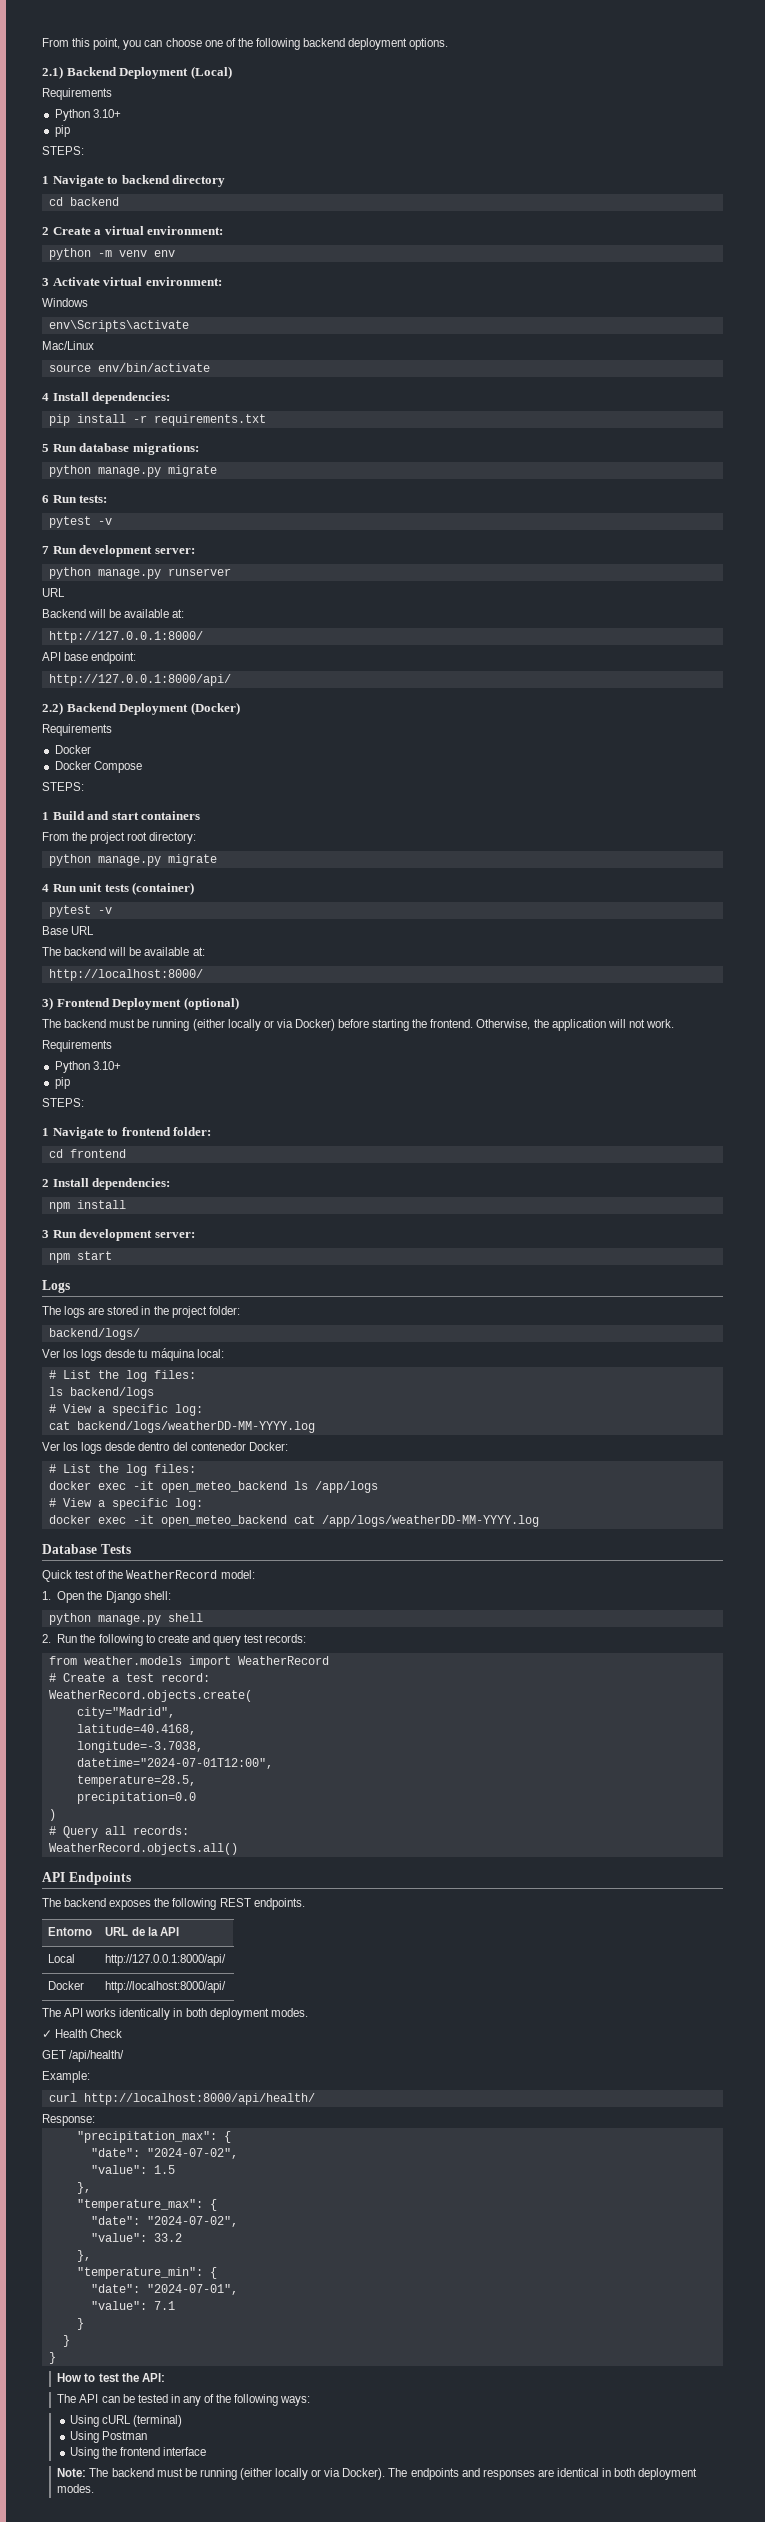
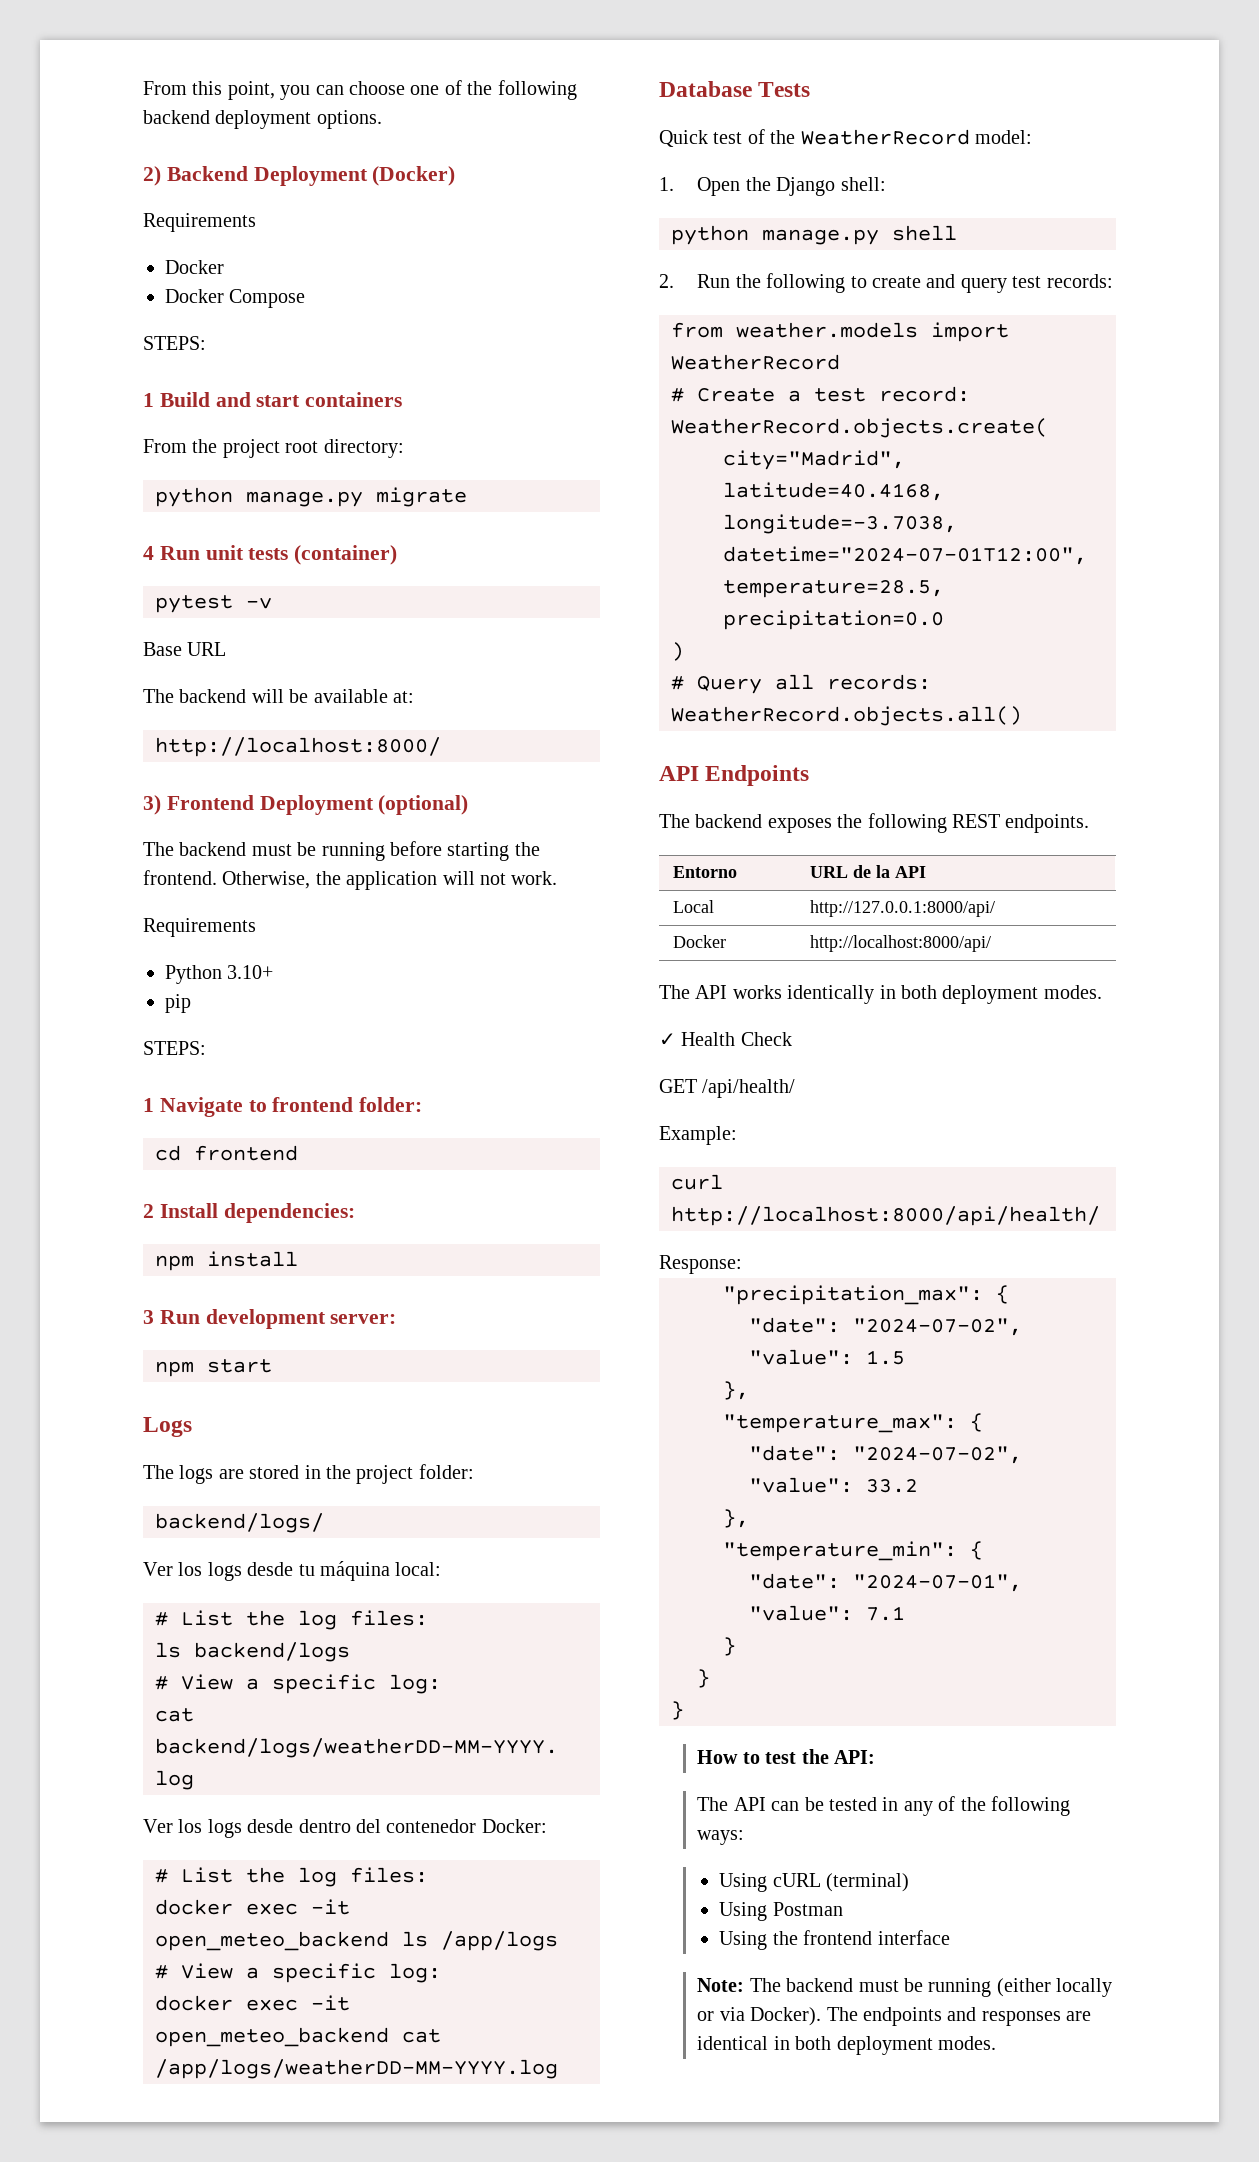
[42,66,232,79] [42,88,112,100] [54,109,121,121] [54,125,70,137] [42,146,84,155] [42,175,226,187] [48,197,119,206] [42,226,224,235] [48,248,175,260] [42,277,222,286] [42,298,88,307] [48,320,189,332] [42,341,94,350] [48,363,210,372] [42,392,171,404] [48,414,266,426] [42,443,199,455] [48,465,217,477] [42,495,108,503] [48,516,112,528] [42,545,195,557] [48,567,231,579] [42,588,65,597] [42,609,185,618] [48,631,203,643] [42,652,137,664] [48,674,231,686] [42,702,63,715] 2.1) Backend Deployment (Local) // Requirements // Python 3.10+ // pip // STEPS: // 1 Navigate to backend directory // cd backend // 2 Create a virtual environment: // python -m venv env // 3 Activate virtual environment: // Windows // env\Scripts\activate // Mac/Linux // source env/bin/activate // 4 Install dependencies: // pip install -r requirements.txt // 5 Run database migrations: // python manage.py migrate // 6 Run tests: // pytest -v // 7 Run development server: // python manage.py runserver // URL // Backend will be available at: // http://127.0.0.1:8000/ // API base endpoint: // http://127.0.0.1:8000/api/ // 2.2) -> [143,166,161,186] 2)
[192,1019,335,1031] (either locally or via Docker) -> (385, 851) none

